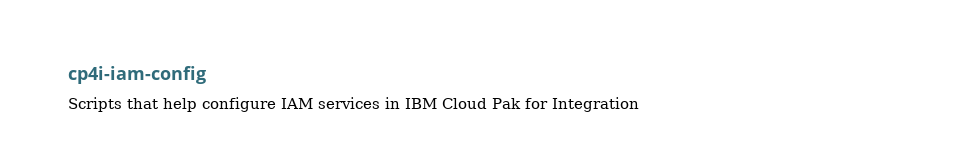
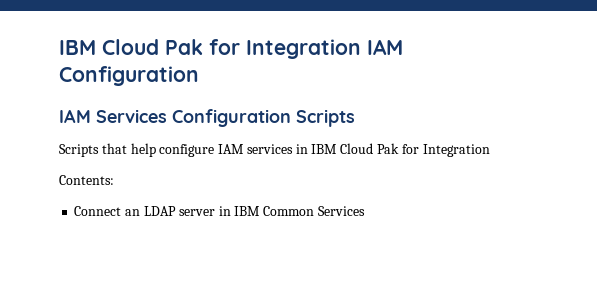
[68,66,206,84] cp4i-iam-config -> [59,39,403,59] [59,66,199,86] [59,109,355,127] IBM Cloud Pak for Integration IAM Configuration // IAM Services Configuration Scripts
(639, 104) none -> [59,175,114,185] [74,206,365,216] // Contents: // Connect an LDAP server in IBM Common Services

